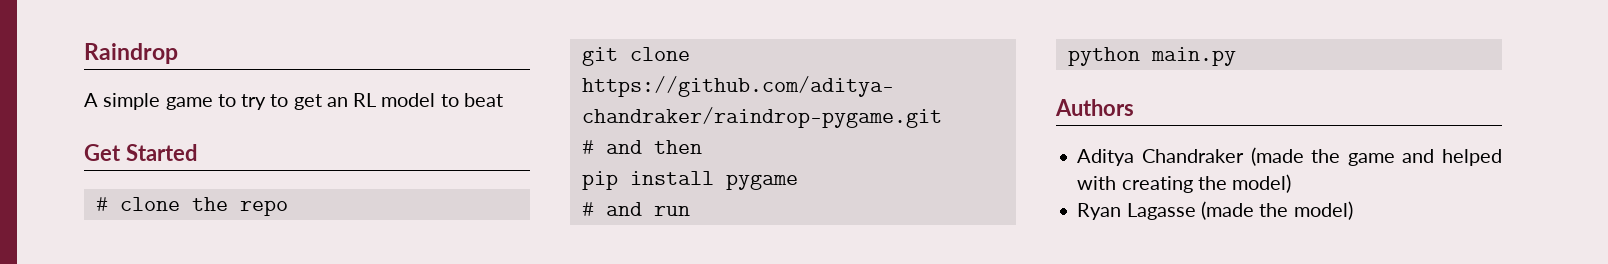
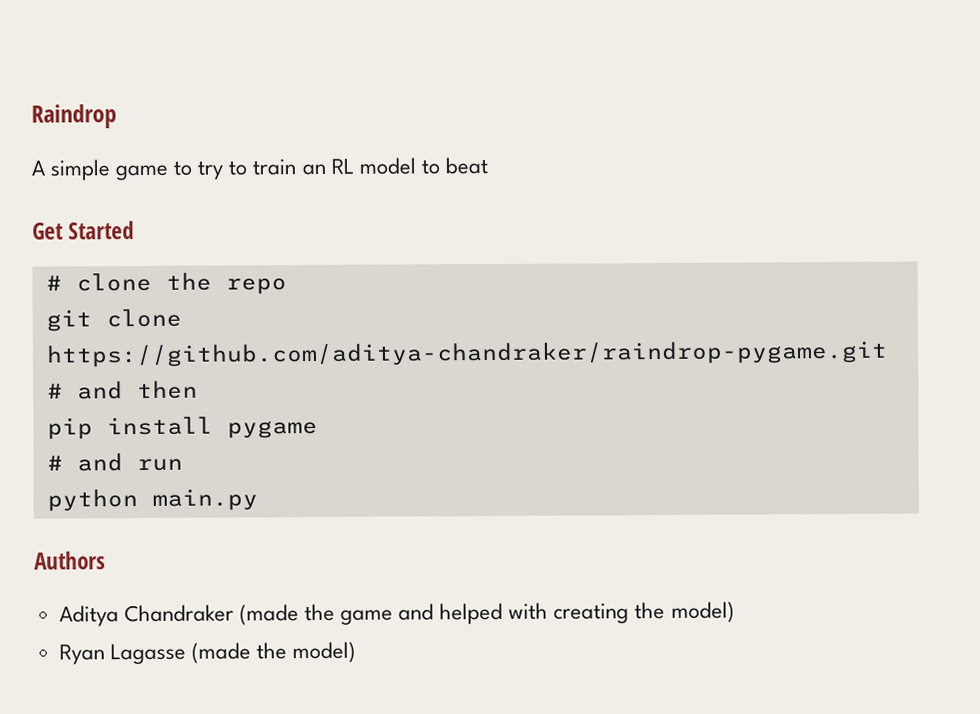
[293,94,322,110] get -> [252,159,297,176] train

